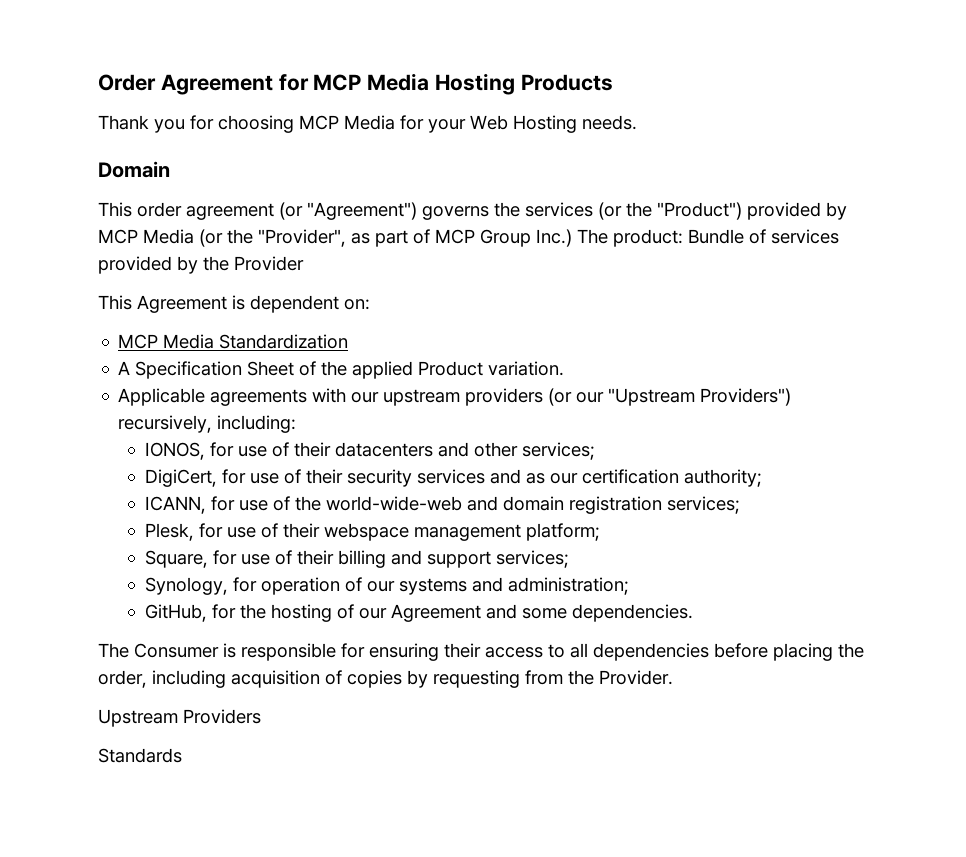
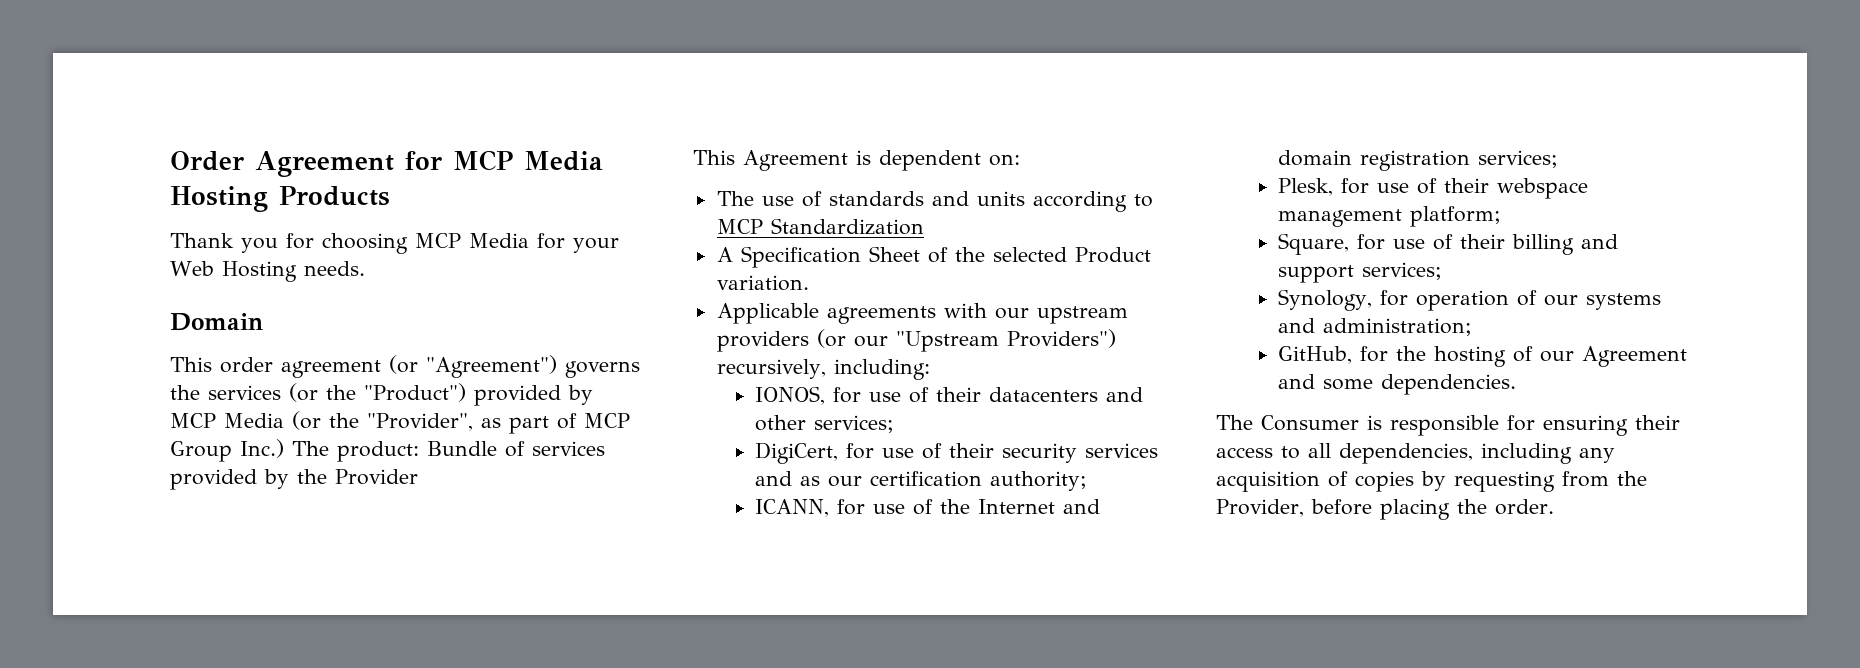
[118,334,215,349] MCP Media -> [716,191,1153,212] [716,219,763,234] The use of standards and units according to MCP
[352,361,414,379] applied -> [992,247,1067,262] selected
[325,496,462,511] world-wide-web -> [978,499,1056,514] Internet
[593,643,864,661] [98,670,226,688] dependencies before placing the order, including -> [1339,443,1615,464] dependencies, including any
[599,670,673,685] [98,709,261,727] [98,748,182,763] Provider. // Upstream Providers // Standards -> [1216,499,1554,520] Provider, before placing the order.

